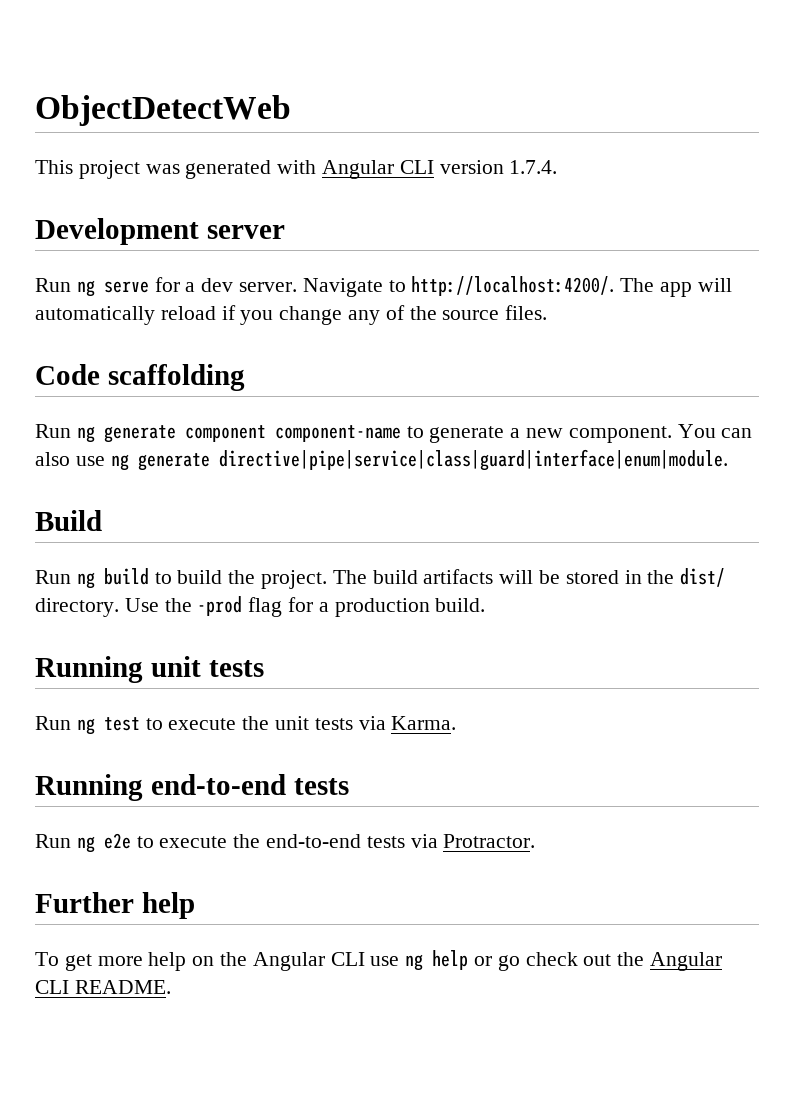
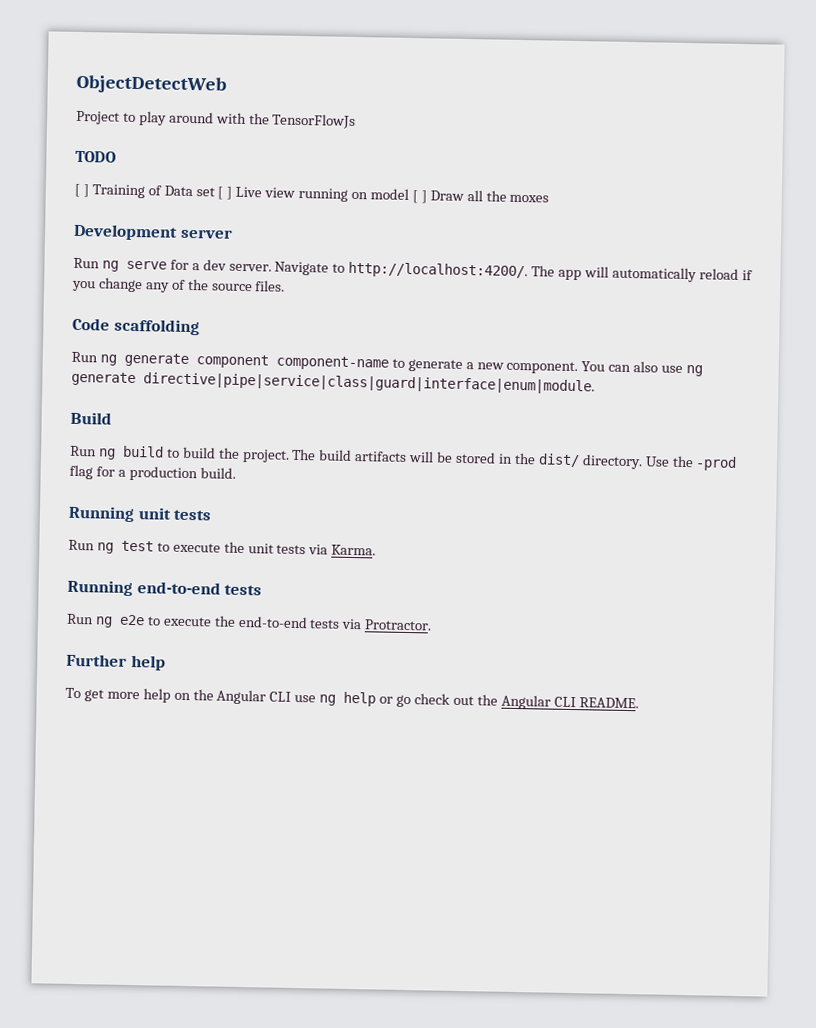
[35,160,558,179] This project was generated with Angular CLI version 1.7.4. -> [76,110,357,129] [75,150,116,163] [74,183,550,204] Project to play around with the TensorFlowJs // TODO // [ ] Training of Data set [ ] Live view running on model [ ] Draw all the moxes

